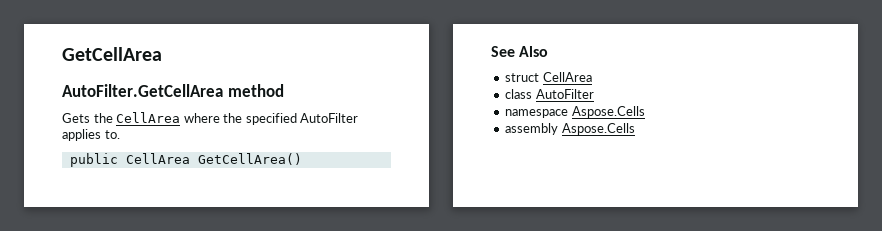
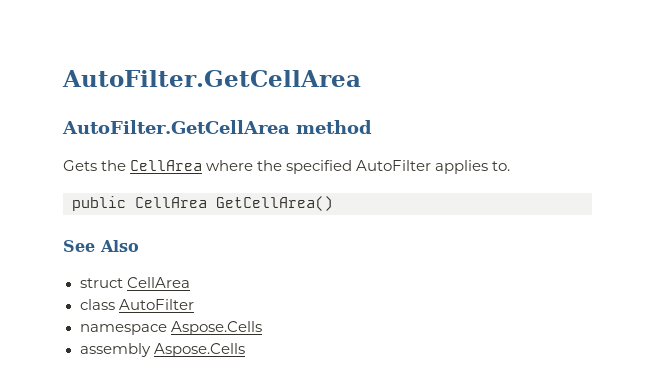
[62,47,162,61] GetCellArea -> [62,70,361,87] AutoFilter.GetCellArea

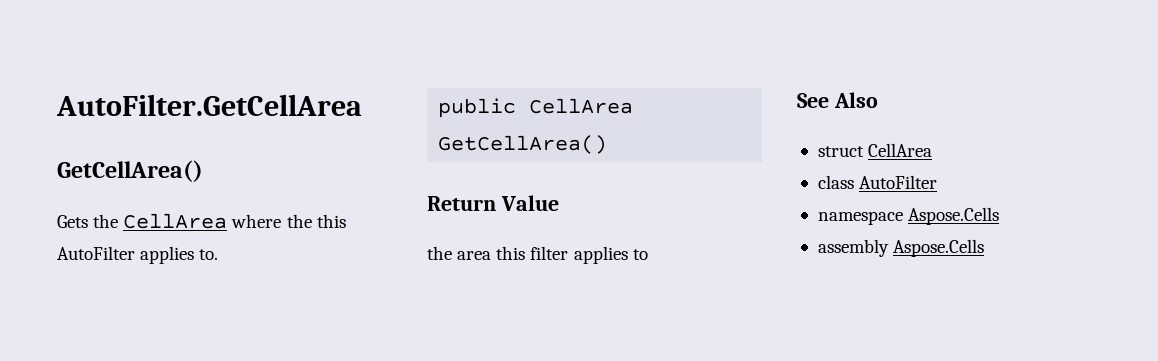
[62,120,372,134] AutoFilter.GetCellArea method -> [57,160,203,182] GetCellArea()
[286,160,353,174] specified -> [316,214,346,228] this
(333, 203) none -> [427,195,559,211] [427,246,648,264] // Return Value // the area this filter applies to

